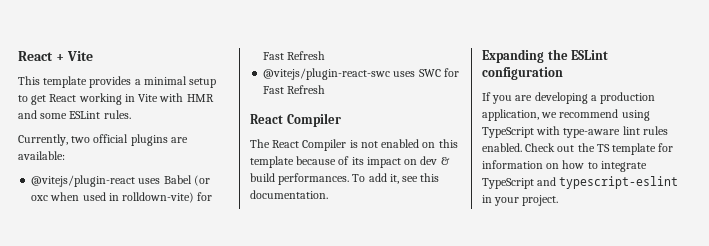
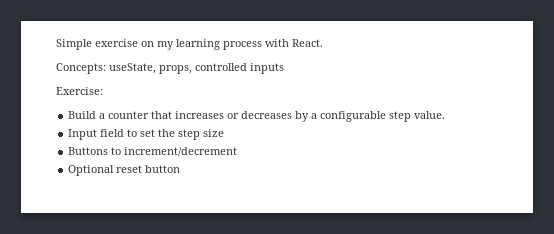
[18,51,93,61] [18,76,217,88] [18,93,214,105] [18,110,131,119] [18,134,188,146] [18,151,65,160] [31,175,210,187] [31,192,213,203] [263,51,326,60] [263,68,459,80] [263,85,326,94] [250,113,341,127] [250,139,458,151] [250,156,450,168] [250,173,440,185] [250,190,328,199] [482,49,609,63] [482,67,563,80] [482,92,656,104] [482,109,650,121] [482,126,668,138] [482,143,674,155] [482,160,647,172] [482,176,679,189] [482,195,559,206] React + Vite // This template provides a minimal setup to get React working in Vite with HMR and some ESLint rules. // Currently, two official plugins are available: // @vitejs/plugin-react uses Babel (or oxc when used in rolldown-vite) for Fast Refresh // @vitejs/plugin-react-swc uses SWC for Fast Refresh // React Compiler // The React Compiler is not enabled on this template because of its impact on dev & build performances. To add it, see this documentation. // Expanding the ESLint configuration // If you are developing a production application, we recommend using TypeScript with type-aware lint rules enabled. Check out the TS template for information on how to integrate TypeScript and typescript-eslint in your project. -> [56,39,323,50] [56,63,284,74] [56,87,103,95] [68,111,446,122] [68,129,225,140] [68,147,238,157] [68,165,181,176] Simple exercise on my learning process with React. // Concepts: useState, props, controlled inputs // Exercise: // Build a counter that increases or decreases by a configurable step value. // Input field to set the step size // Buttons to increment/decrement // Optional reset button

